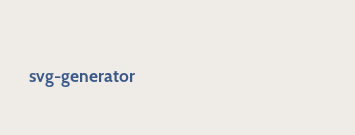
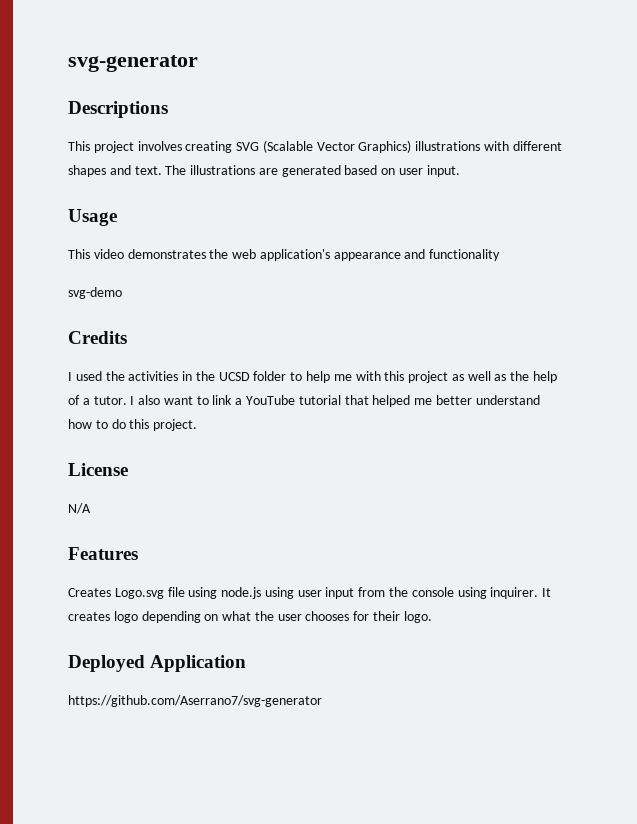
(135, 79) none -> [68,101,168,118] [68,140,562,153] [68,165,460,177] [68,209,117,226] [68,249,501,261] [68,287,122,299] [68,331,127,344] [68,371,558,383] [68,395,540,407] [68,419,198,431] [68,463,128,476] [68,503,91,514] [68,547,138,560] [68,587,552,599] [68,611,432,623] [68,655,247,672] [68,695,322,707] // Descriptions // This project involves creating SVG (Scalable Vector Graphics) illustrations with different shapes and text. The illustrations are generated based on user input. // Usage // This video demonstrates the web application's appearance and functionality // svg-demo // Credits // I used the activities in the UCSD folder to help me with this project as well as the help of a tutor. I also want to link a YouTube tutorial that helped me better understand how to do this project. // License // N/A // Features // Creates Logo.svg file using node.js using user input from the console using inquirer. It creates logo depending on what the user chooses for their logo. // Deployed Application // https://github.com/Aserrano7/svg-generator

